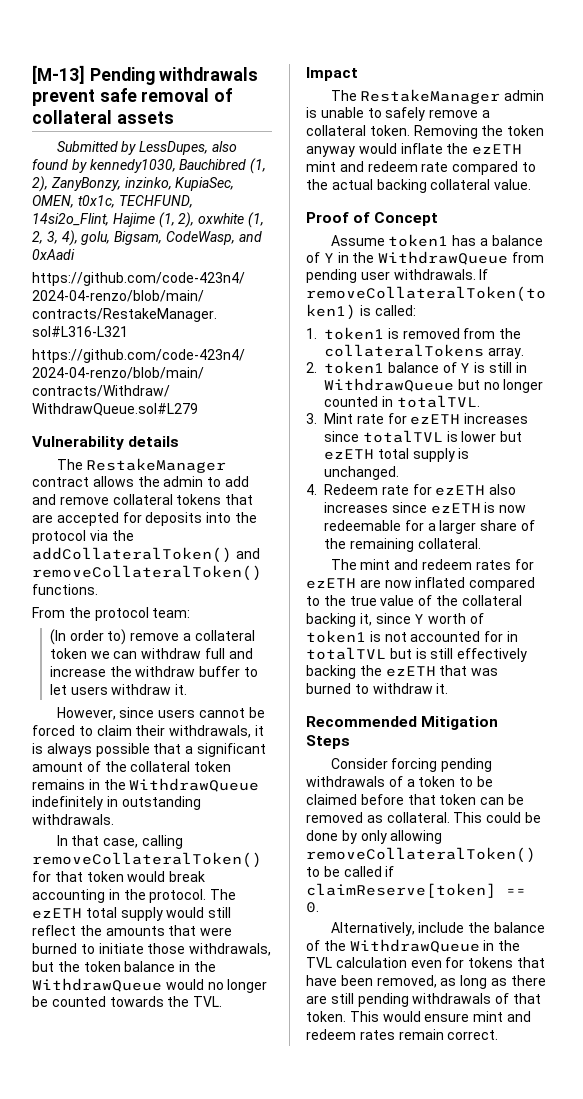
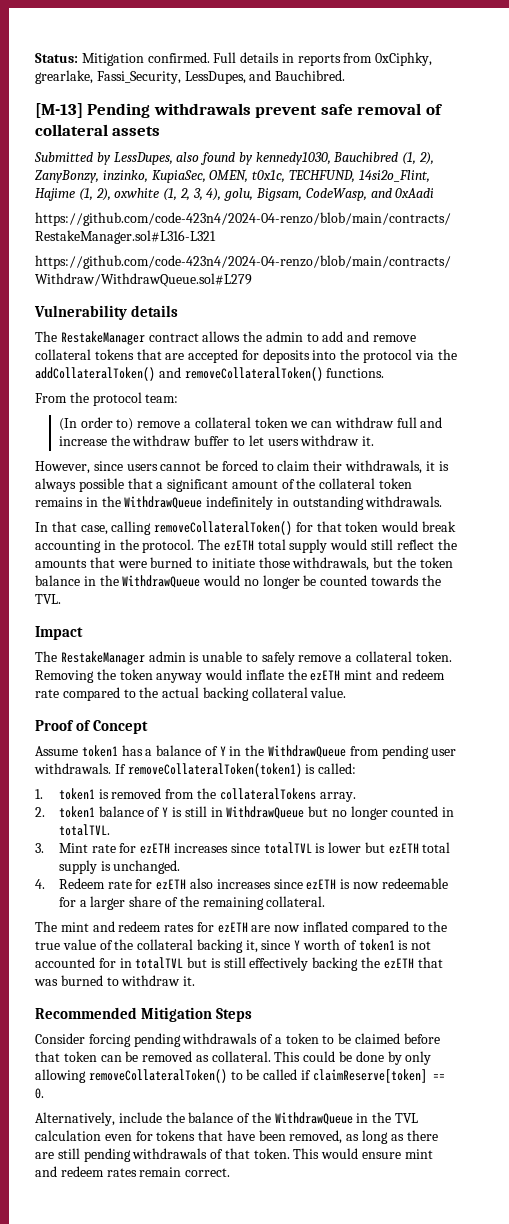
(32, 74) none -> [35,52,433,66] [35,70,346,84] Status: Mitigation confirmed. Full details in reports from 0xCiphky, grearlake, Fassi_Security, LessDupes, and Bauchibred. //

